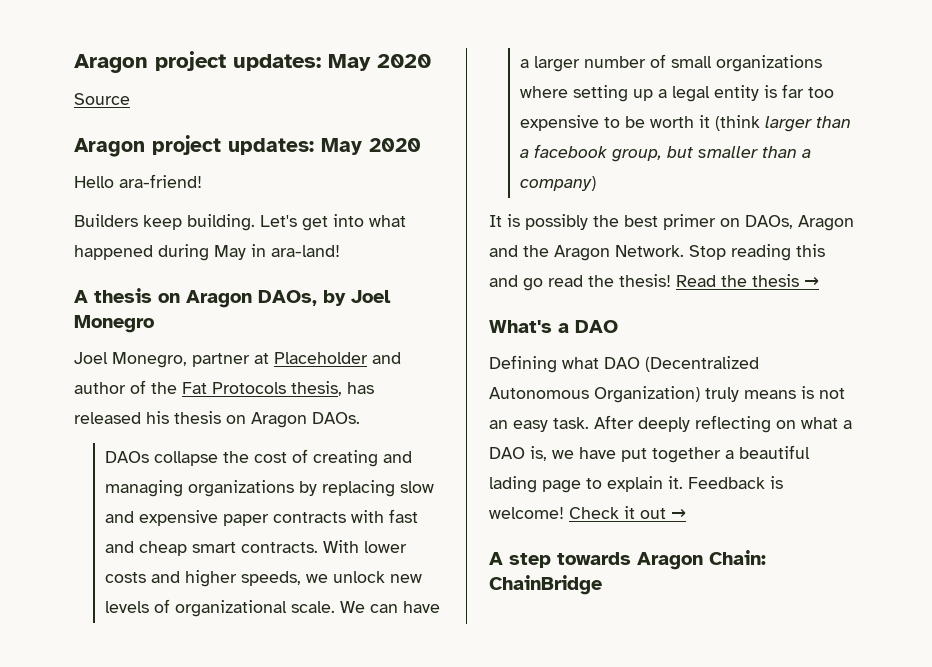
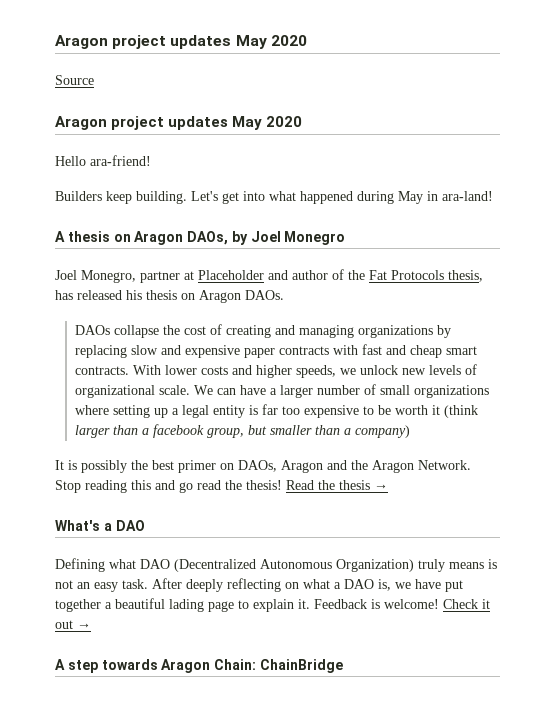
[74,51,321,73] Aragon project updates: -> [55,35,232,49] Aragon project updates
[228,138,314,155] updates: -> [168,116,229,130] updates

